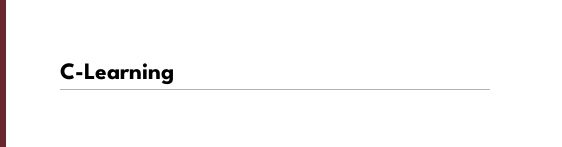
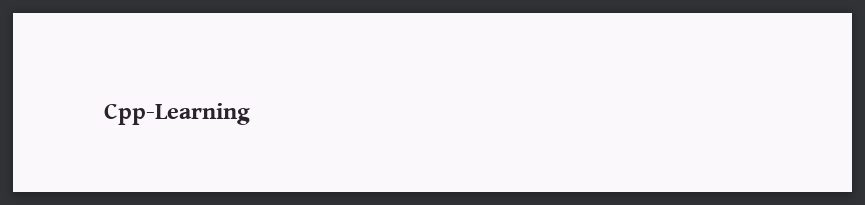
[60,63,174,85] C-Learning -> [104,103,250,125] Cpp-Learning

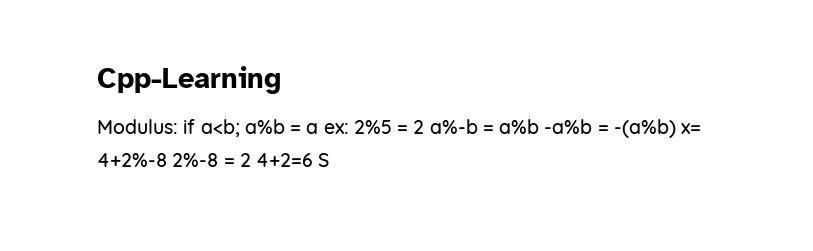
(250, 114) none -> [97,119,702,138] [97,153,330,167] // Modulus: if a<b; a%b = a ex: 2%5 = 2 a%-b = a%b -a%b = -(a%b) x= 4+2%-8 2%-8 = 2 4+2=6 S

